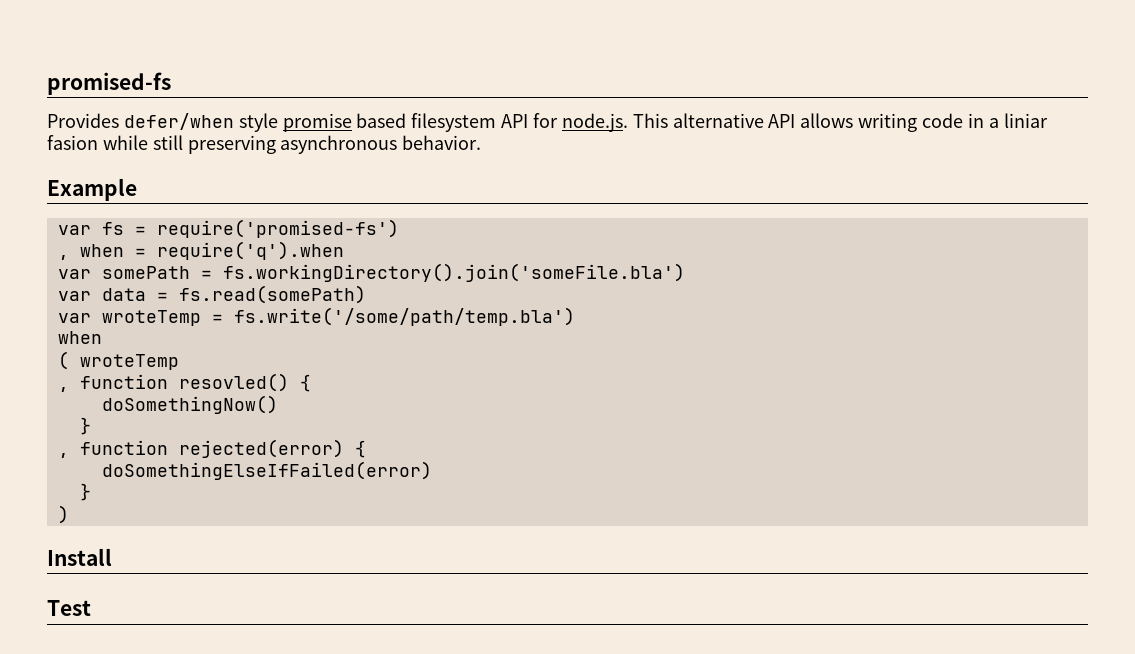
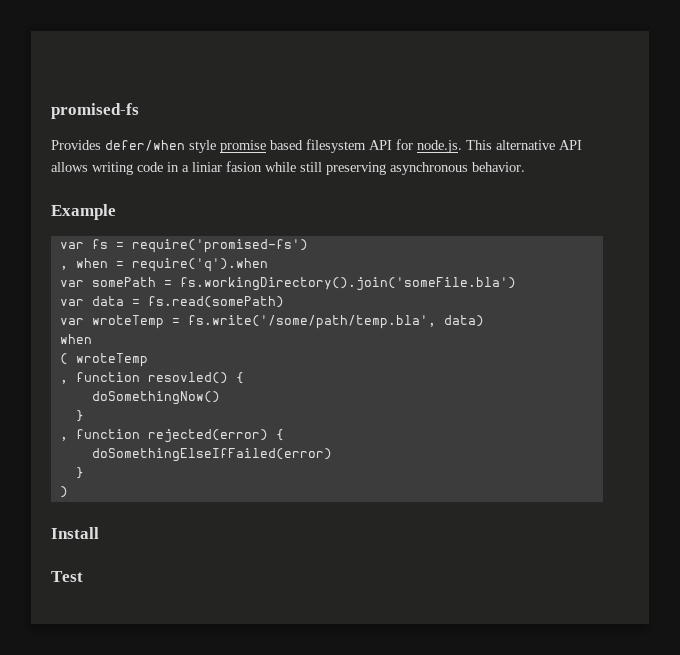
[233,307,575,326] fs.write('/some/path/temp.bla') -> [187,315,484,329] fs.write('/some/path/temp.bla', data)

